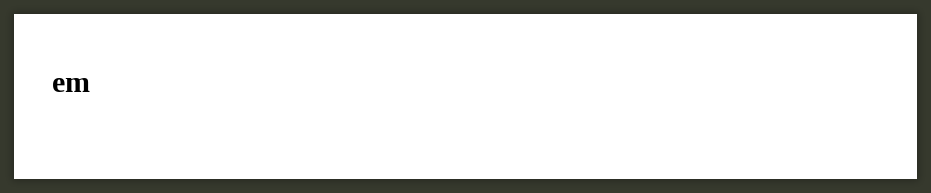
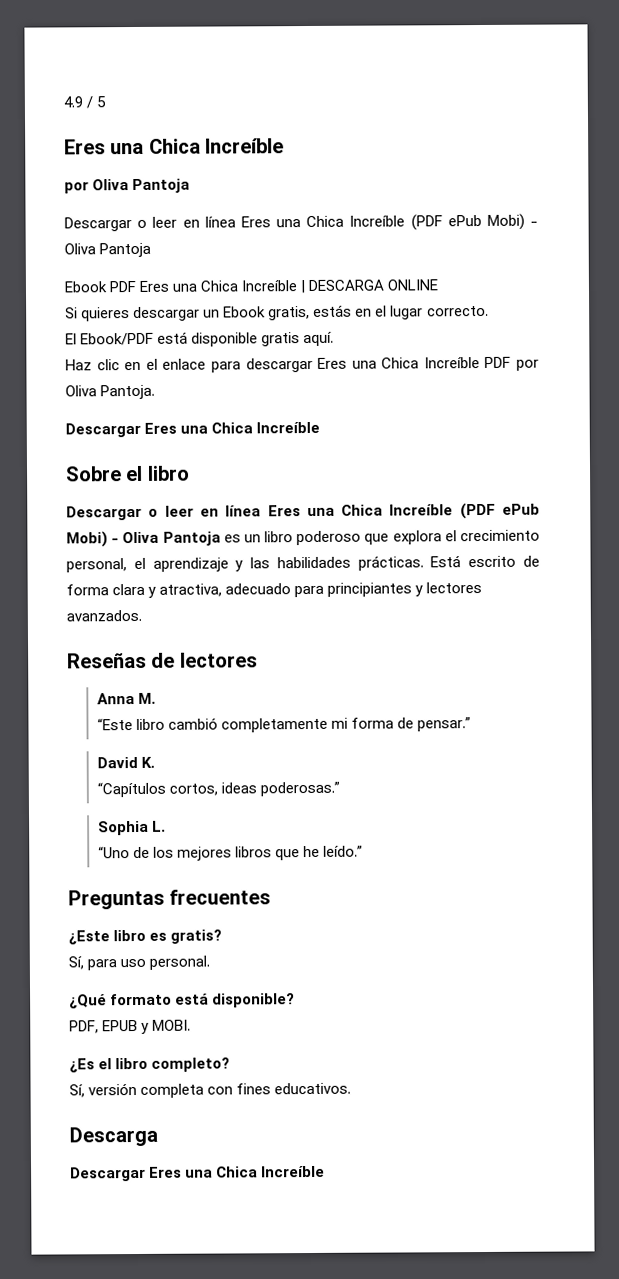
[52,78,90,92] em -> [63,96,107,109] [64,138,285,155] [64,178,191,194] [64,213,538,232] [64,242,152,258] [64,279,439,294] [65,304,489,322] [65,331,335,347] [65,356,539,373] [65,384,156,400] [65,421,321,438] [65,465,190,482] [66,502,541,521] [66,529,540,548] [66,555,540,573] [66,582,483,598] [66,609,142,622] [67,652,258,669] [96,692,156,705] [96,717,471,733] [96,756,155,769] [96,781,340,798] [97,820,166,836] [97,845,363,861] [68,889,272,910] [68,929,223,945] [68,955,211,971] [69,993,296,1009] [69,1019,192,1034] [69,1057,231,1073] [69,1082,352,1098] [69,1126,158,1147] [70,1165,326,1182] 4.9 / 5 // Eres una Chica Increíble // por Oliva Pantoja // Descargar o leer en línea Eres una Chica Increíble (PDF ePub Mobi) - Oliva Pantoja // Ebook PDF Eres una Chica Increíble | DESCARGA ONLINE // Si quieres descargar un Ebook gratis, estás en el lugar correcto. // El Ebook/PDF está disponible gratis aquí. // Haz clic en el enlace para descargar Eres una Chica Increíble PDF por Oliva Pantoja. // Descargar Eres una Chica Increíble // Sobre el libro // Descargar o leer en línea Eres una Chica Increíble (PDF ePub Mobi) - Oliva Pantoja es un libro poderoso que explora el crecimiento personal, el aprendizaje y las habilidades prácticas. Está escrito de forma clara y atractiva, adecuado para principiantes y lectores avanzados. // Reseñas de lectores // Anna M. // “Este libro cambió completamente mi forma de pensar.” // David K. // “Capítulos cortos, ideas poderosas.” // Sophia L. // “Uno de los mejores libros que he leído.” // Preguntas frecuentes // ¿Este libro es gratis? // Sí, para uso personal. // ¿Qué formato está disponible? // PDF, EPUB y MOBI. // ¿Es el libro completo? // Sí, versión completa con fines educativos. // Descarga // Descargar Eres una Chica Increíble

